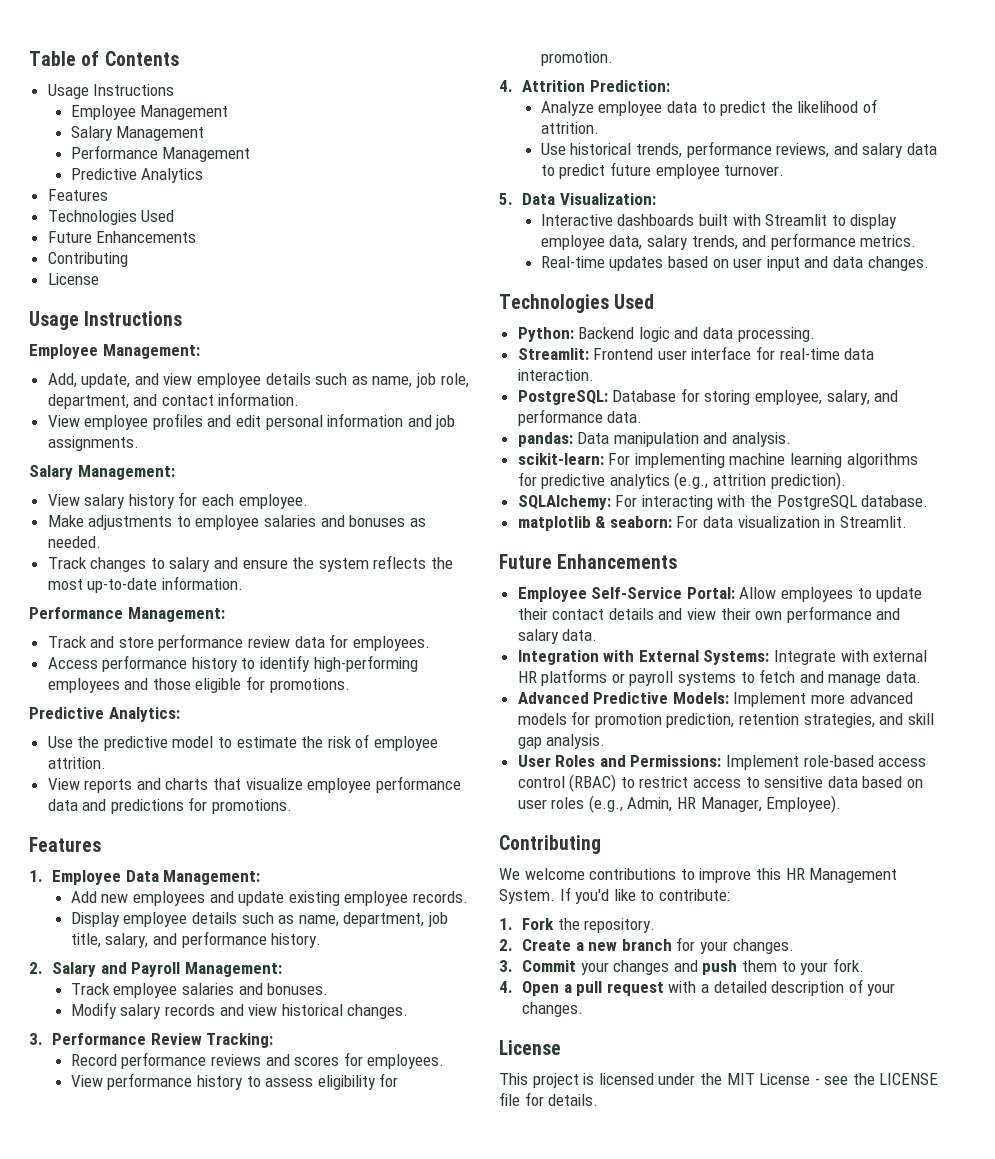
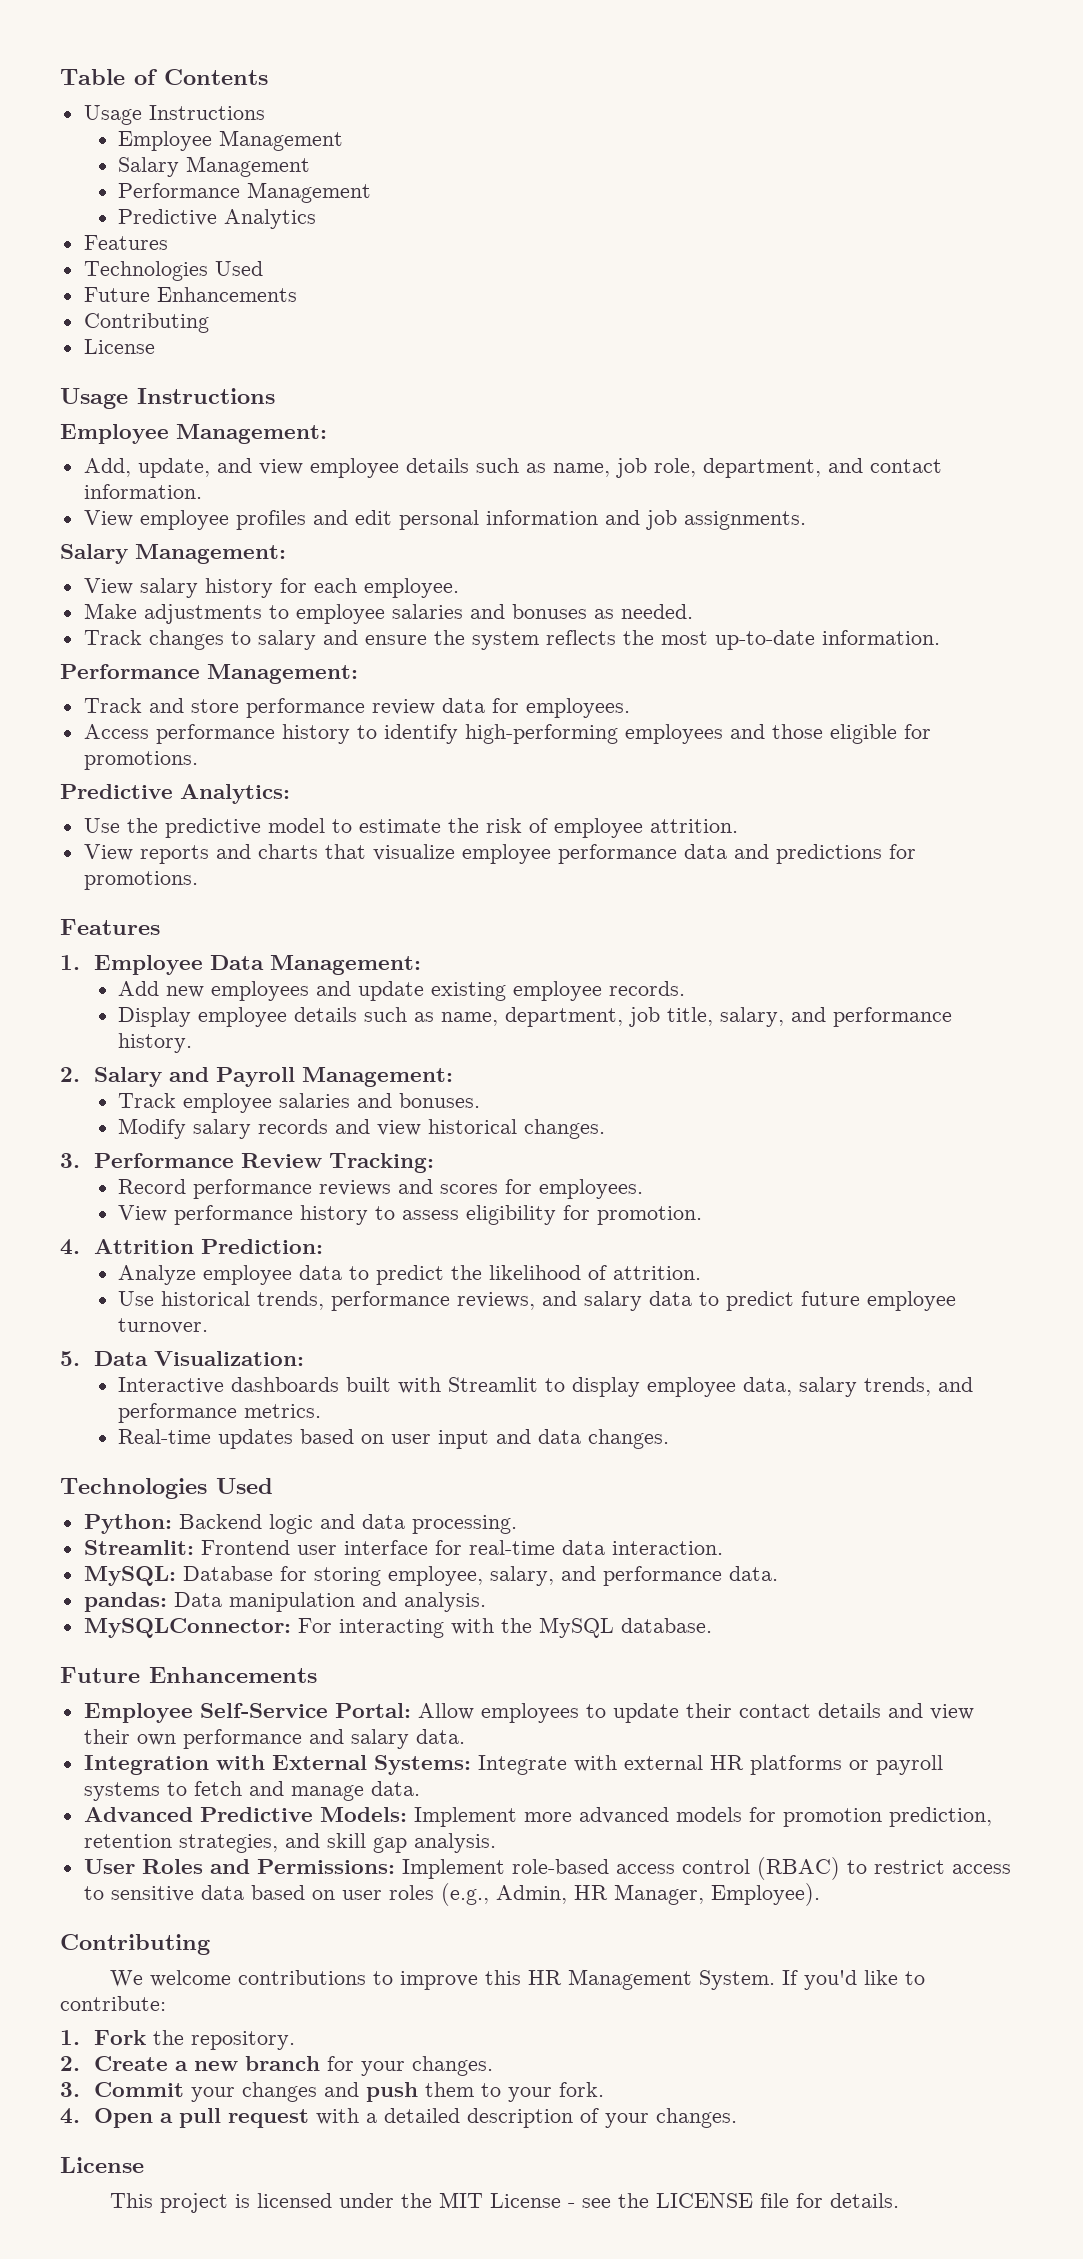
[517,390,608,405] PostgreSQL: -> [83,1566,176,1586] MySQL:
[517,453,918,468] [517,472,846,490] [517,495,611,510] scikit-learn: For implementing machine learning algorithms for predictive analytics (e.g., attrition prediction). // SQLAlchemy: -> [83,1618,291,1638] MySQLConnector:
[776,495,857,510] PostgreSQL -> [538,1617,614,1638] MySQL
[517,516,907,531] // matplotlib & seaborn: For data visualization in Streamlit. -> (712, 1625) none

